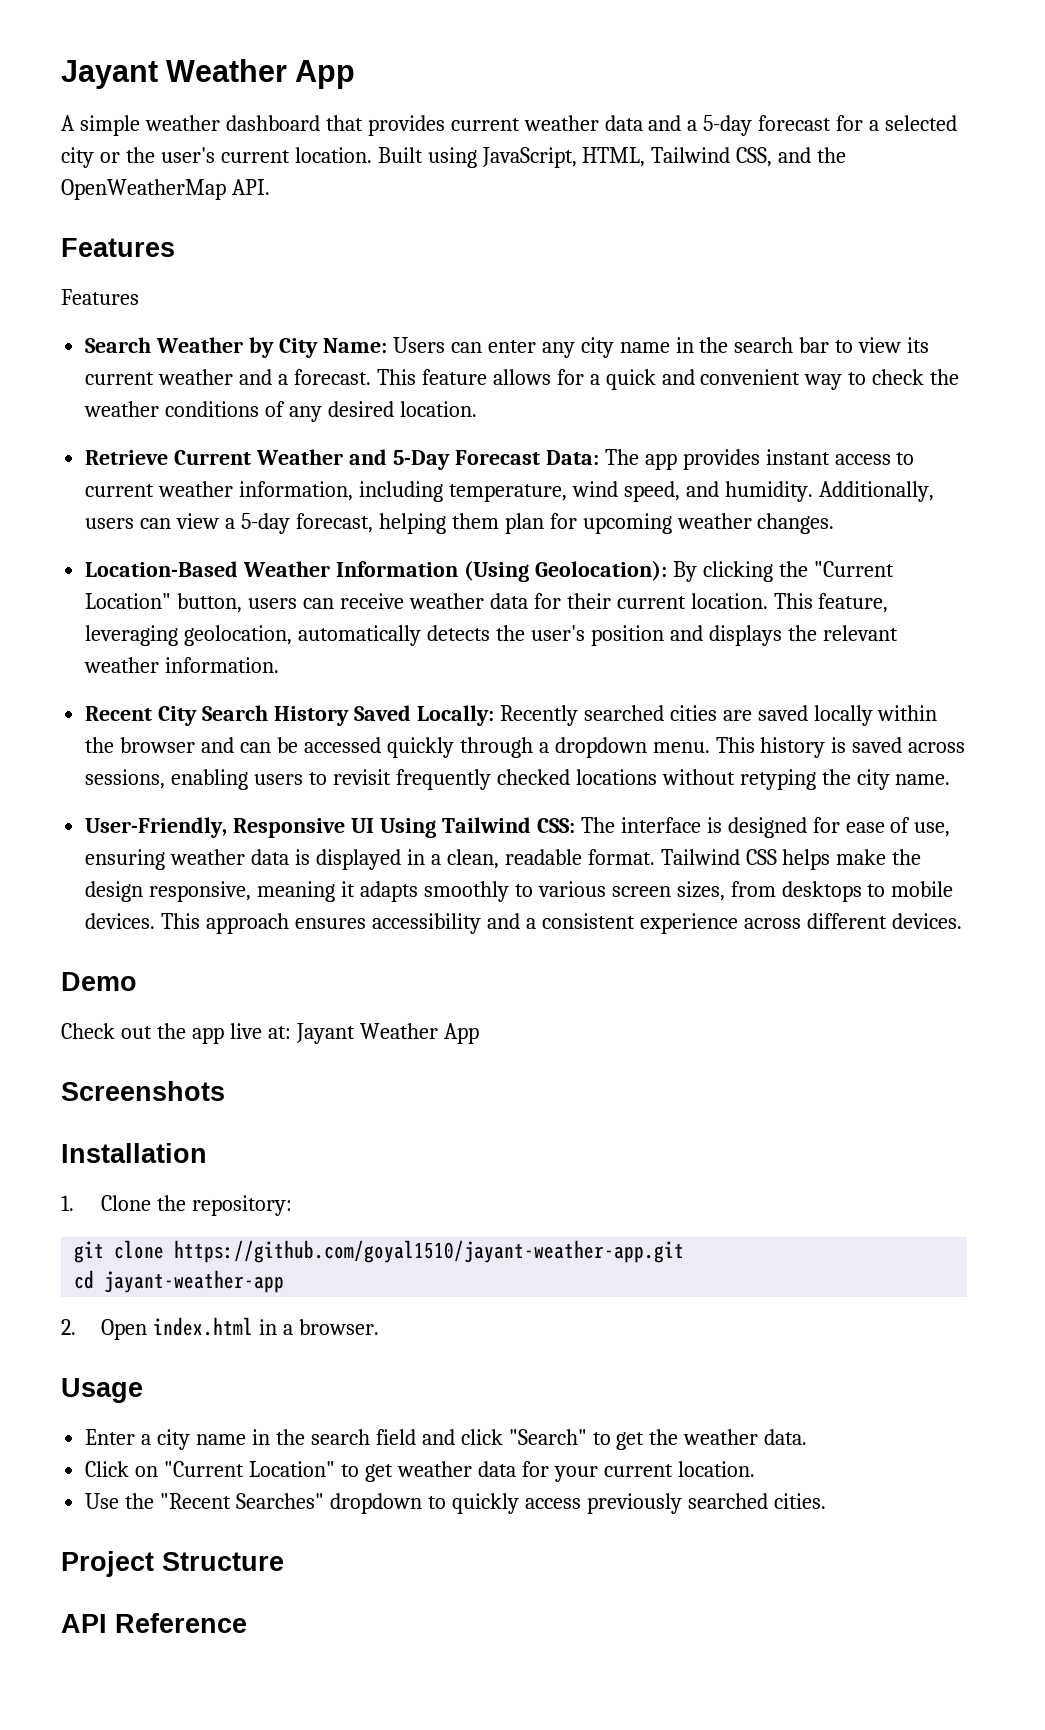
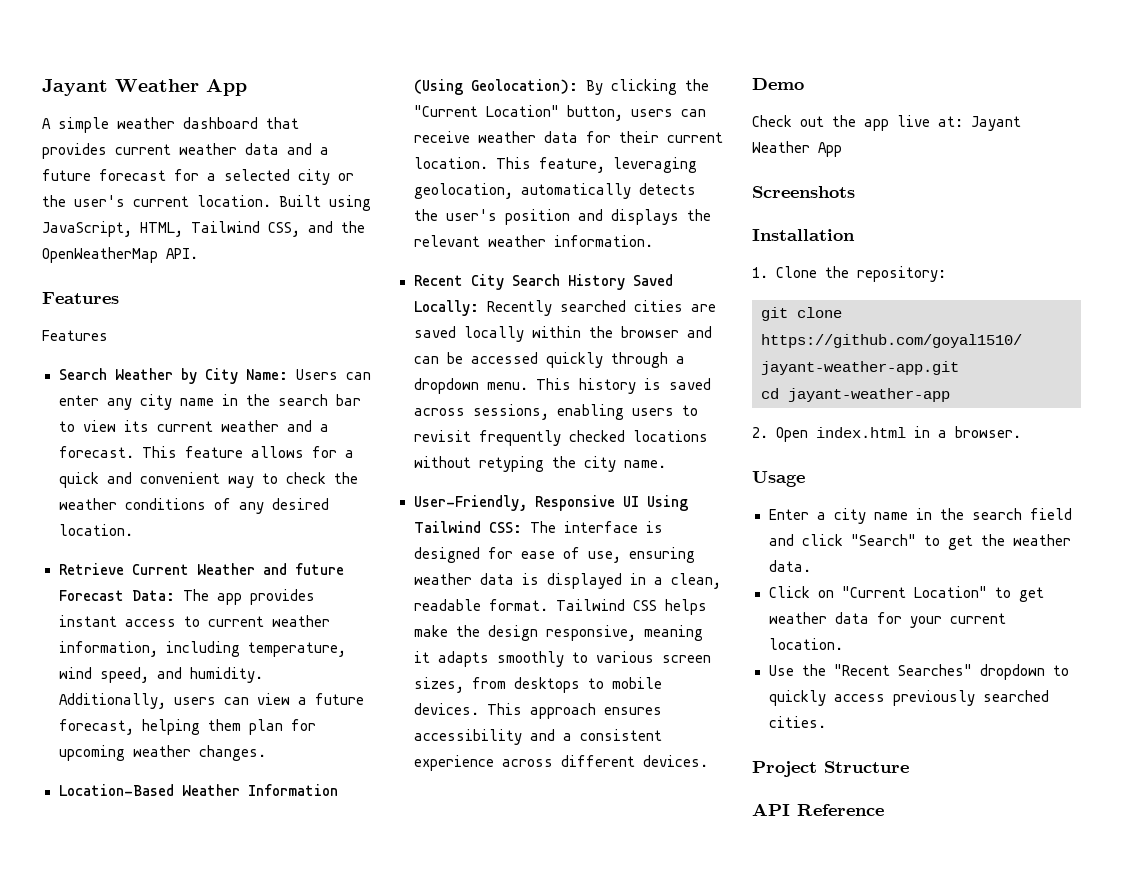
[703,115,753,136] 5-day -> [42,169,91,181] future
[392,450,450,470] 5-Day -> [294,563,344,575] future
[240,513,290,534] 5-day -> [314,693,364,705] future

